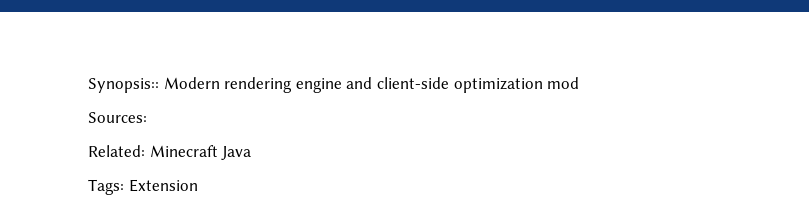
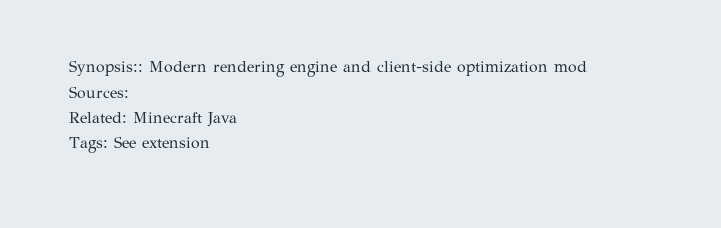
[128,179,198,192] Extension -> [113,136,210,149] See extension

